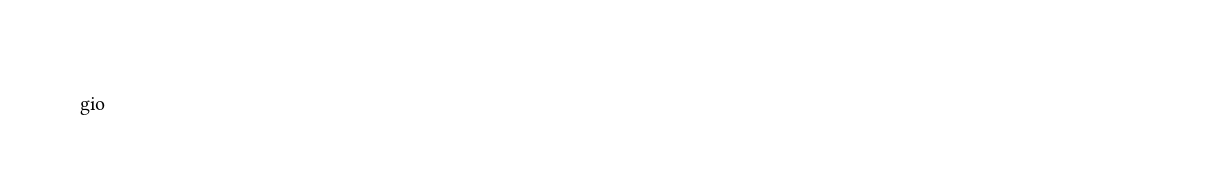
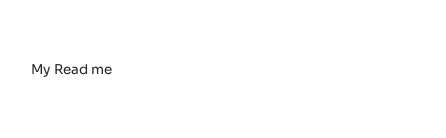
[80,97,105,115] gio -> [31,64,113,77] My Read me

